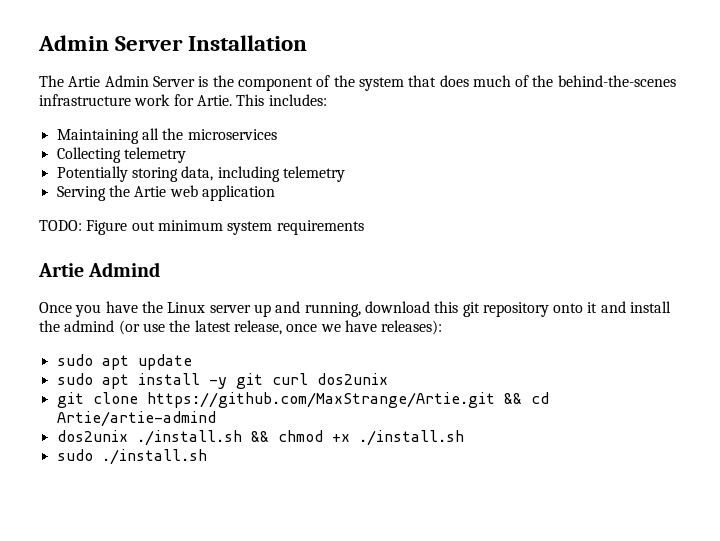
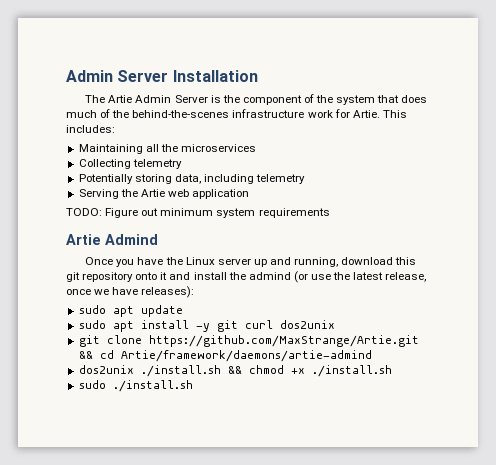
[56,411,216,427] Artie/artie-admind -> [120,350,372,362] Artie/framework/daemons/artie-admind

